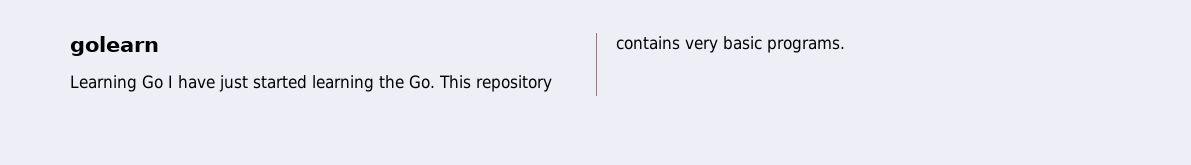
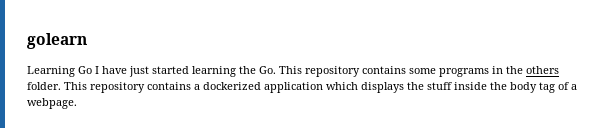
[685,36,845,53] very basic programs. -> [409,66,559,77] [27,82,577,93] [27,98,77,109] some programs in the others folder. This repository contains a dockerized application which displays the stuff inside the body tag of a webpage.

